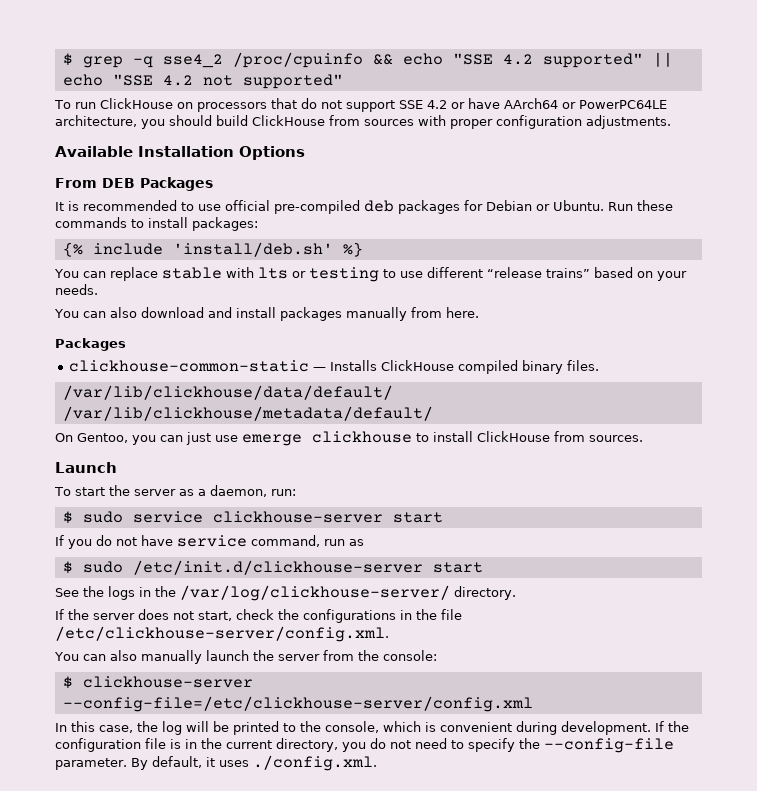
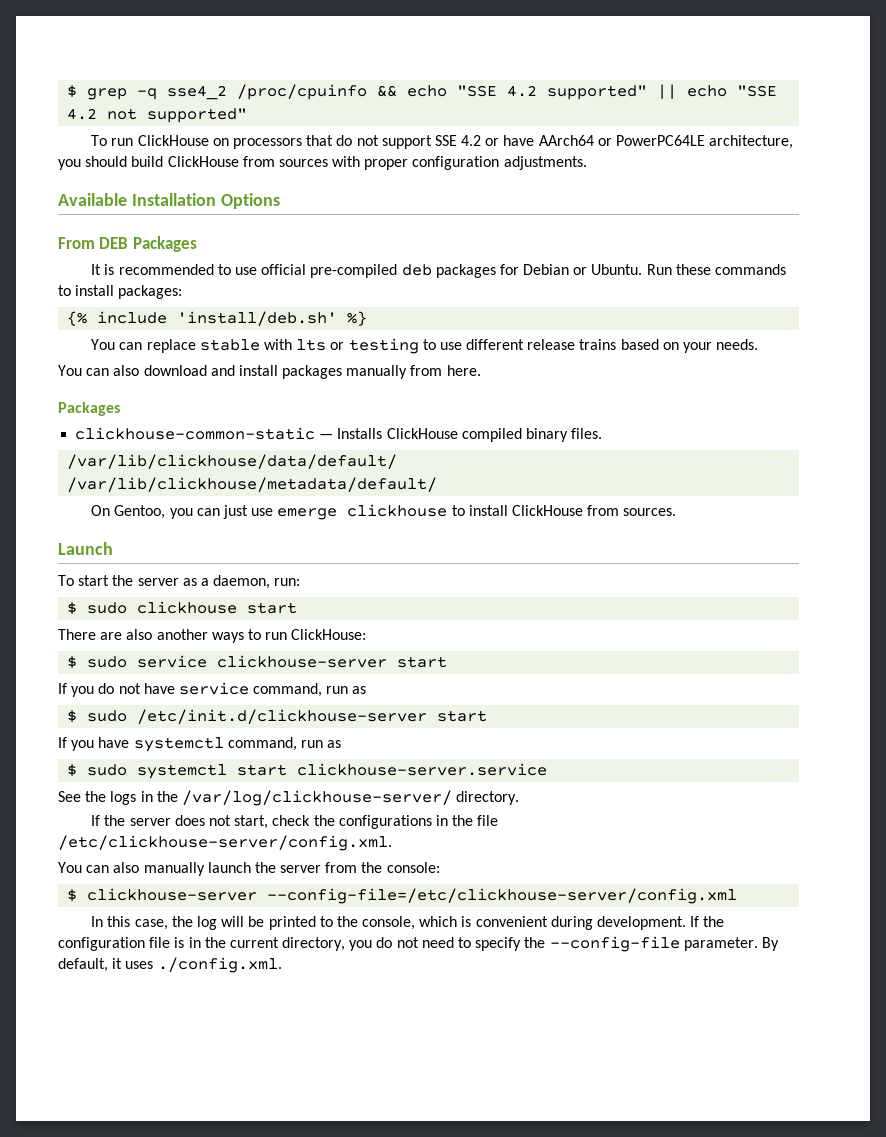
[486,267,590,278] “release trains” -> [527,339,617,350] release trains
(296, 492) none -> [67,601,298,615] [58,629,367,643] // $ sudo clickhouse start // There are also another ways to run ClickHouse:
(483, 567) none -> [58,737,342,752] [67,763,548,779] // If you have systemctl command, run as // $ sudo systemctl start clickhouse-server.service

